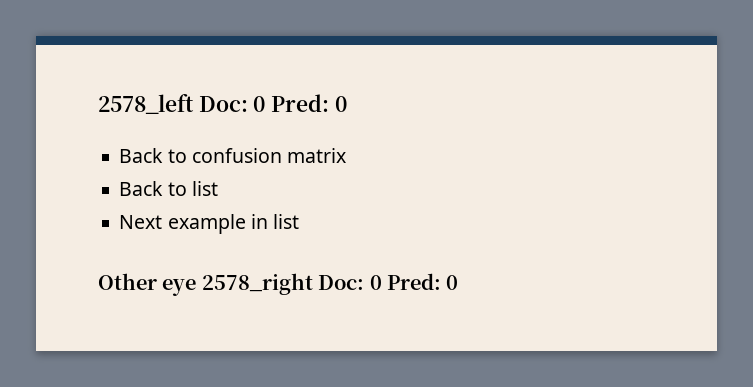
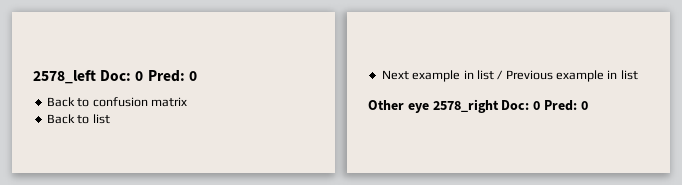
(300, 221) none -> [497,70,638,82] / Previous example in list

